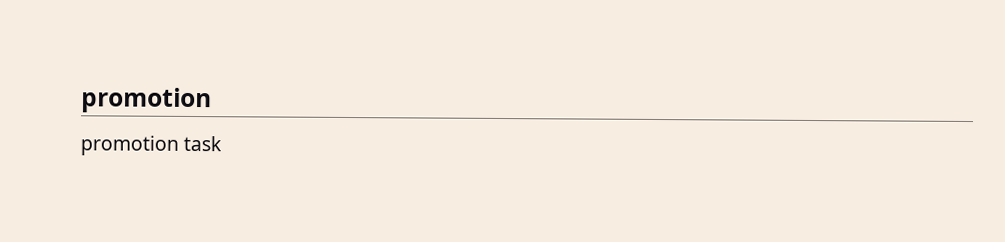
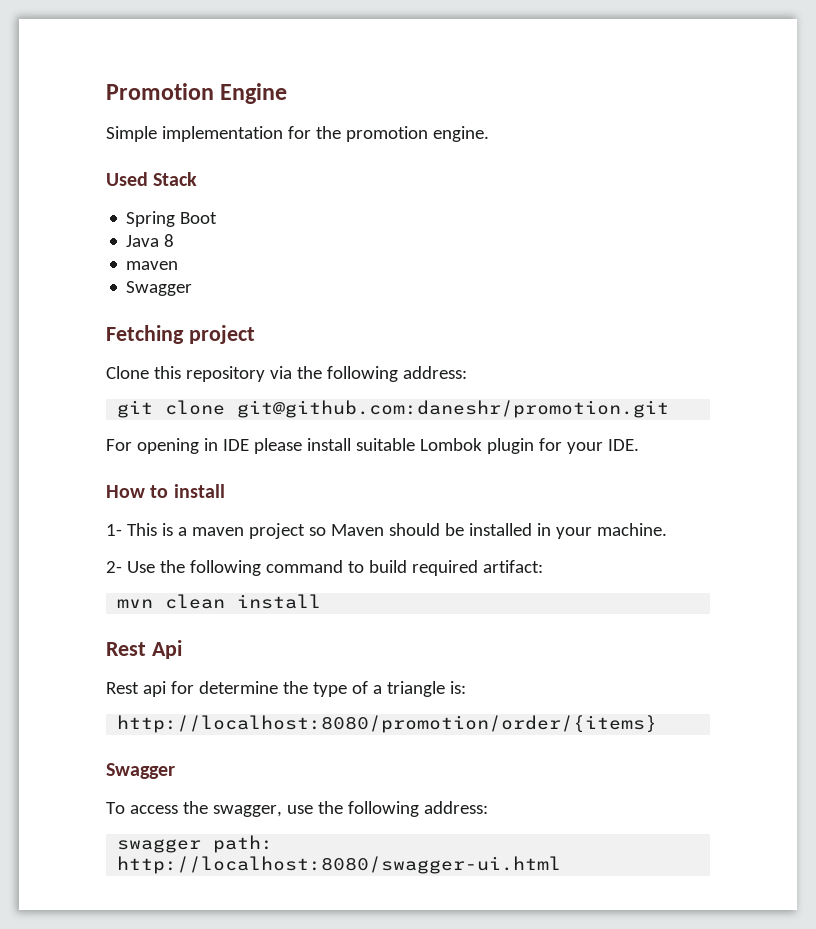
[81,87,212,114] [80,135,223,156] promotion // promotion task -> [106,83,288,104] [106,126,489,142] [106,172,198,186] [126,211,218,227] [126,234,175,247] [126,261,179,270] [126,281,193,296] [106,325,255,344] [106,366,467,382] [117,400,670,418] [106,438,639,454] [106,484,225,498] [106,523,667,539] [106,560,543,576] [117,594,322,609] [106,640,182,659] [106,681,466,697] [117,715,658,733] [106,763,175,779] [106,801,488,817] [117,835,274,853] [117,856,562,874] Promotion Engine // Simple implementation for the promotion engine. // Used Stack // Spring Boot // Java 8 // maven // Swagger // Fetching project // Clone this repository via the following address: // git clone git@github.com:daneshr/promotion.git // For opening in IDE please install suitable Lombok plugin for your IDE. // How to install // 1- This is a maven project so Maven should be installed in your machine. // 2- Use the following command to build required artifact: // mvn clean install // Rest Api // Rest api for determine the type of a triangle is: // http://localhost:8080/promotion/order/{items} // Swagger // To access the swagger, use the following address: // swagger path: http://localhost:8080/swagger-ui.html

